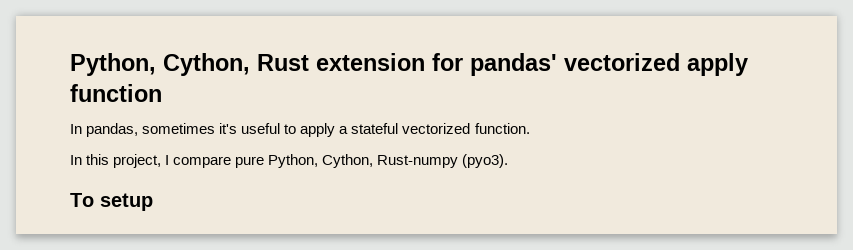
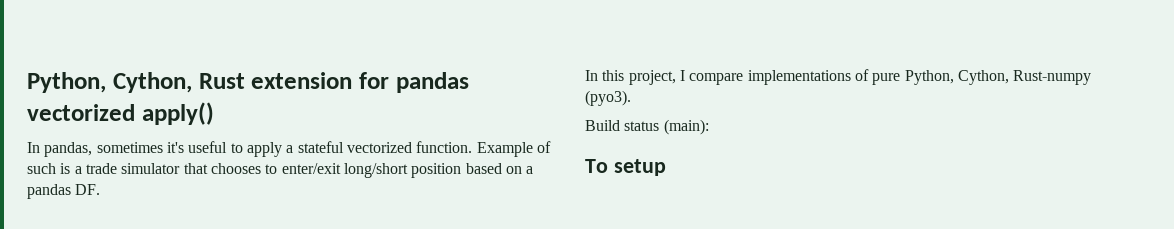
[470,53,748,76] [70,84,162,102] pandas' vectorized apply function -> [395,72,469,93] [27,102,214,125] pandas vectorized apply()
(530, 128) none -> [476,141,551,157] [27,163,534,178] [27,184,101,199] Example of such is a trade simulator that chooses to enter/exit long/short position based on a pandas DF.
(232, 162) none -> [747,69,869,85] implementations of
(509, 161) none -> [585,119,709,135] // Build status (main):

